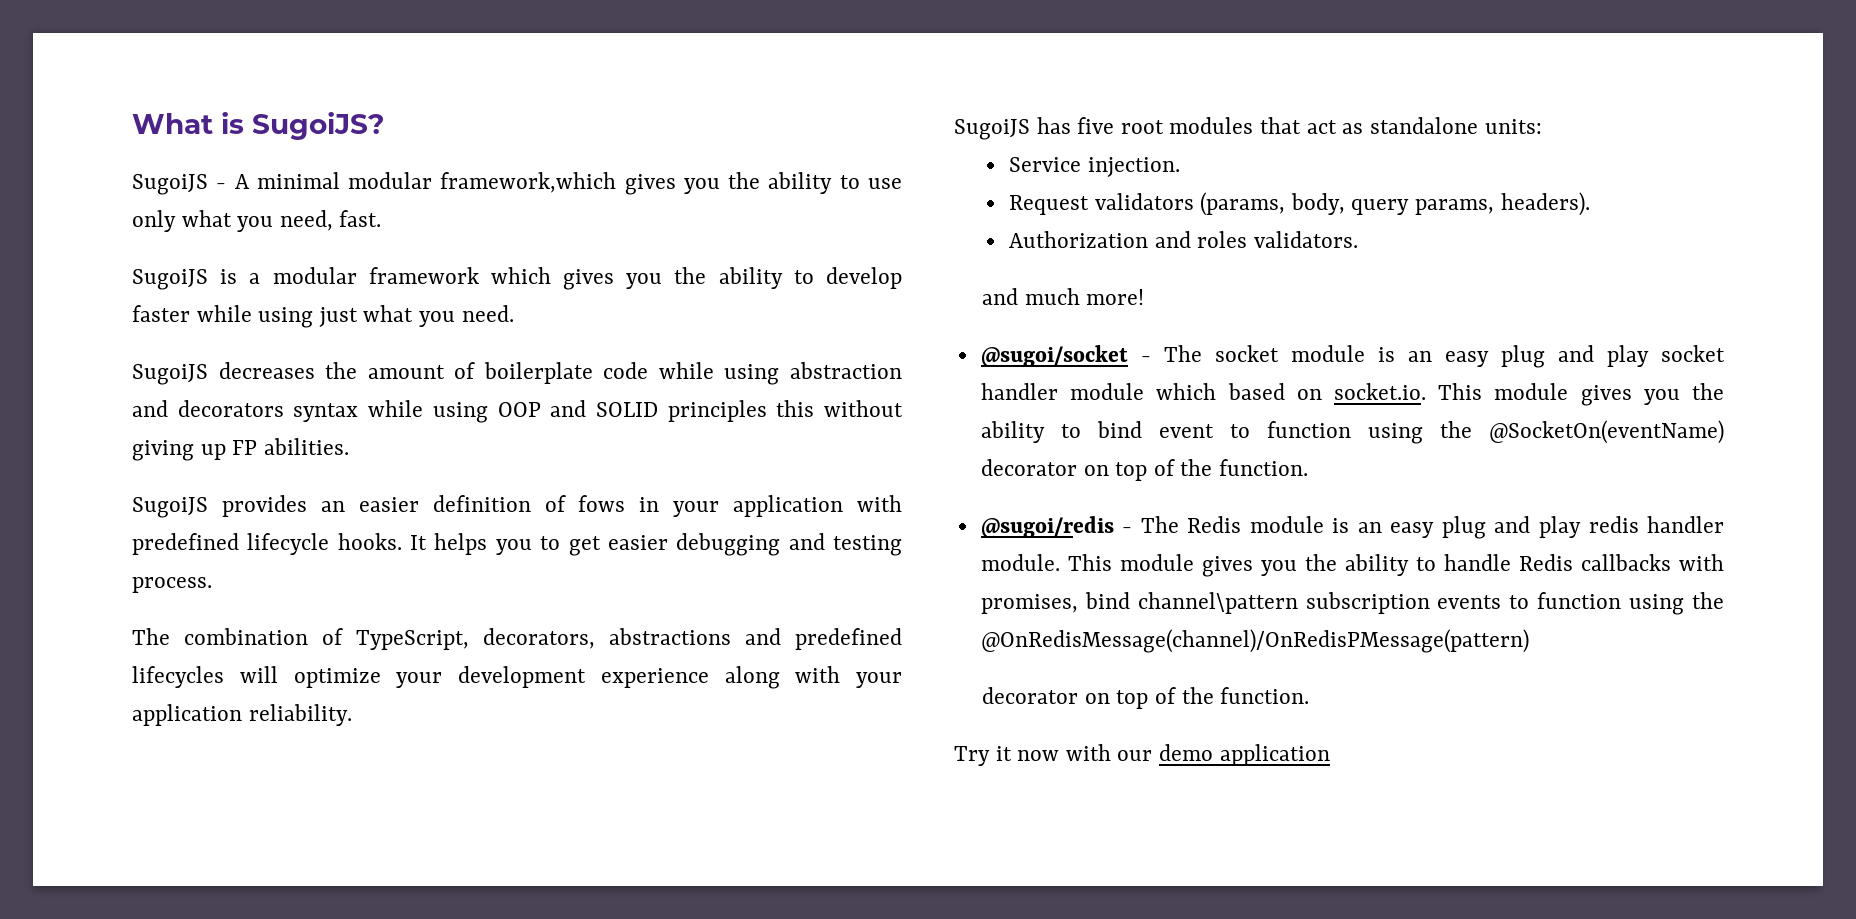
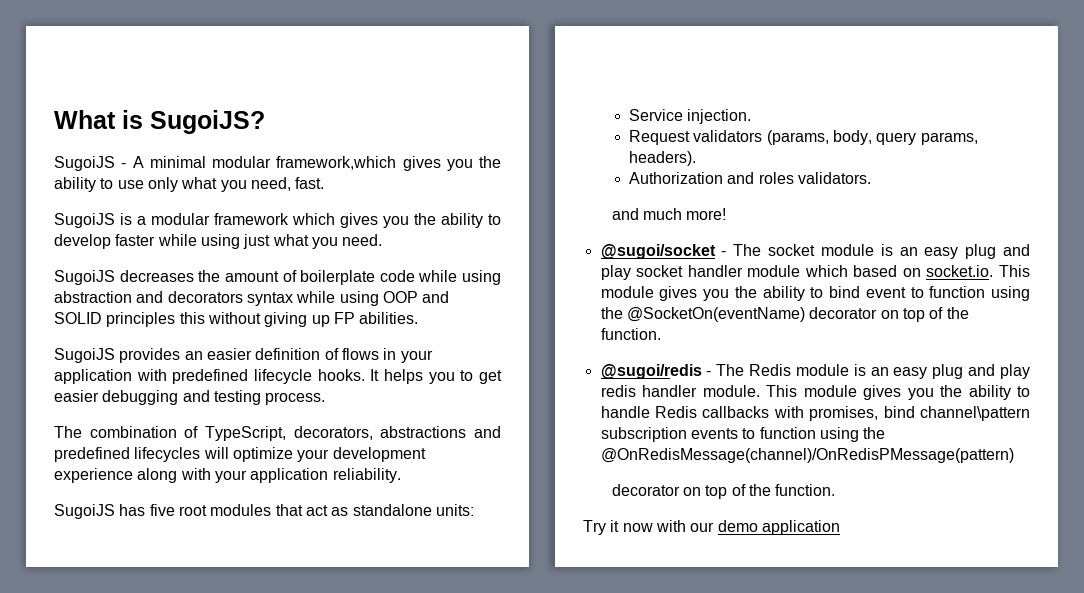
[578,495,626,512] fows -> [341,348,379,360] flows

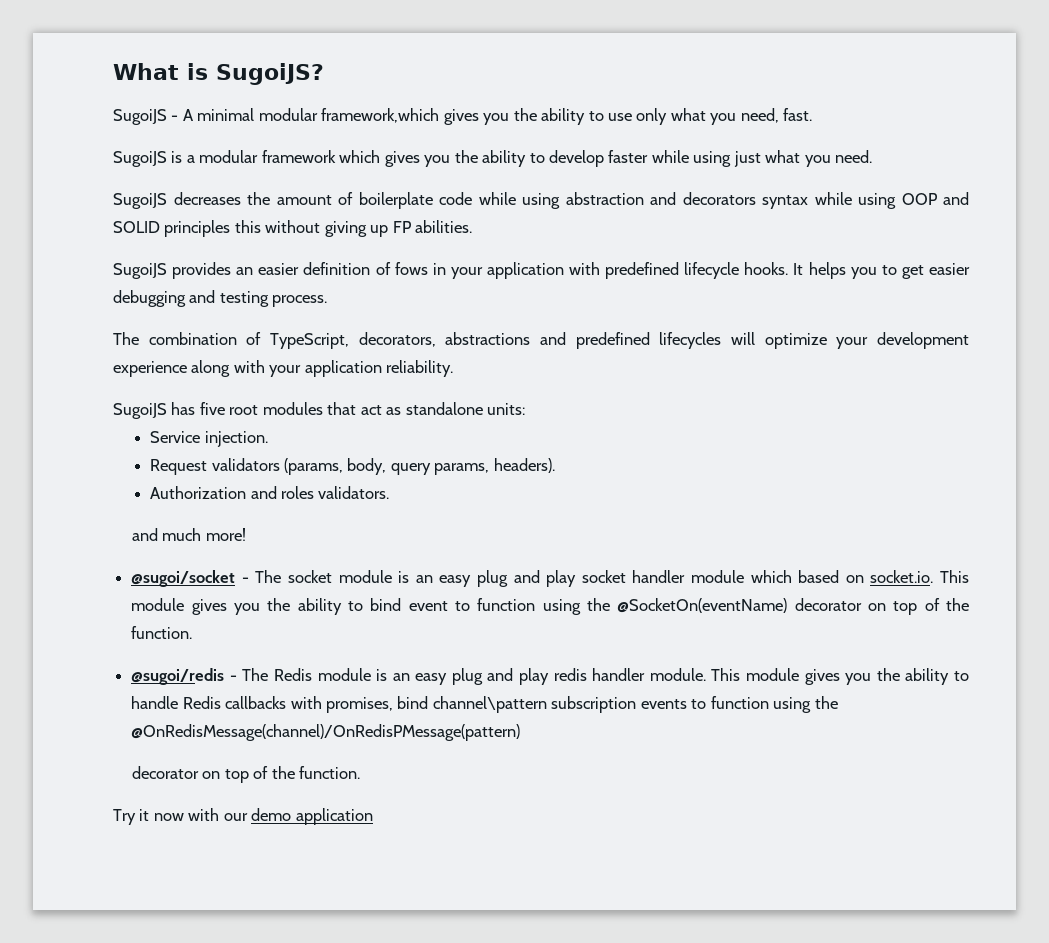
[341,348,379,360] flows -> [394,262,428,275] fows

